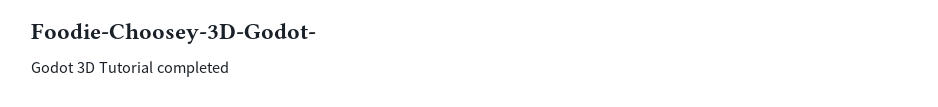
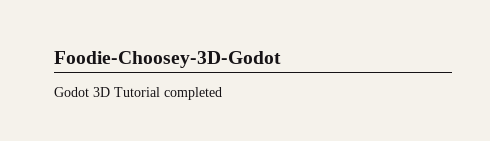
[31,23,316,44] Foodie-Choosey-3D-Godot- -> [54,51,281,68] Foodie-Choosey-3D-Godot

